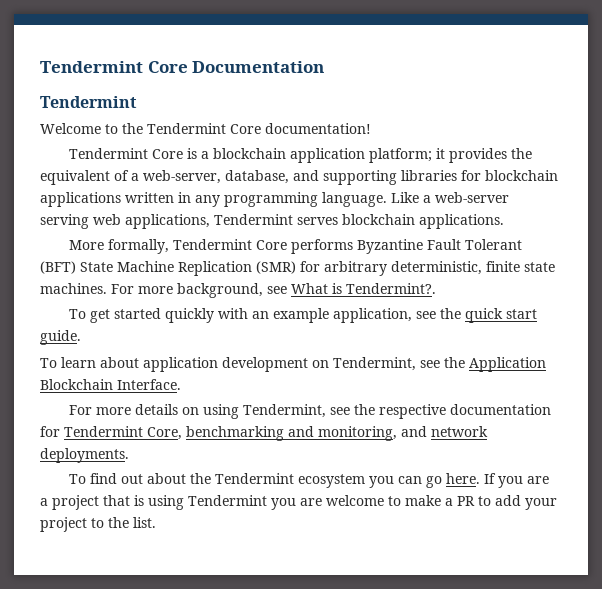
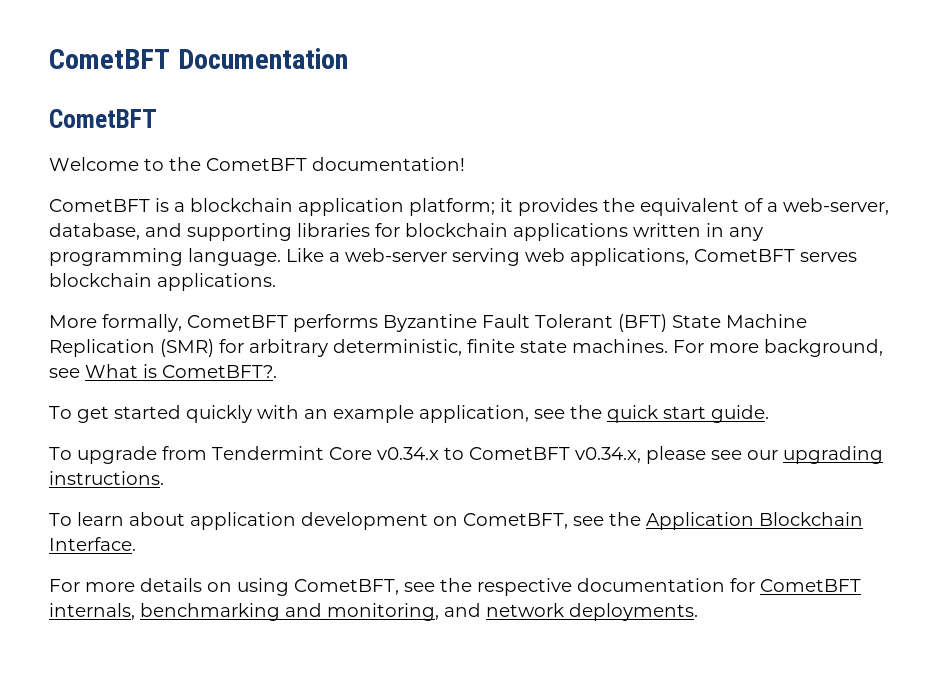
[40,61,188,73] Tendermint Core -> [49,49,170,69] CometBFT
[40,96,137,108] Tendermint -> [49,109,157,128] CometBFT
[147,123,261,134] Tendermint Core -> [206,158,307,171] CometBFT
[69,148,184,159] Tendermint Core -> [49,199,150,212] CometBFT
[214,214,293,225] Tendermint -> [694,249,795,262] CometBFT
[173,239,288,250] Tendermint Core -> [187,315,288,328] CometBFT
[346,283,436,294] Tendermint?. -> [162,365,277,378] CometBFT?.
(81, 337) none -> [49,446,883,464] [49,471,164,485] // To upgrade from Tendermint Core v0.34.x to CometBFT v0.34.x, please see our upgrading instructions.
[333,357,416,371] Tendermint, -> [463,513,568,529] CometBFT,
[243,404,327,418] Tendermint, -> [294,579,399,595] CometBFT,
[64,426,182,440] Tendermint Core, -> [760,579,861,592] [49,603,135,620] CometBFT internals,
[69,473,550,488] [40,495,557,510] [40,517,156,532] // To find out about the Tendermint ecosystem you can go here. If you are a project that is using Tendermint you are welcome to make a PR to add your project to the list. -> (698, 612) none

